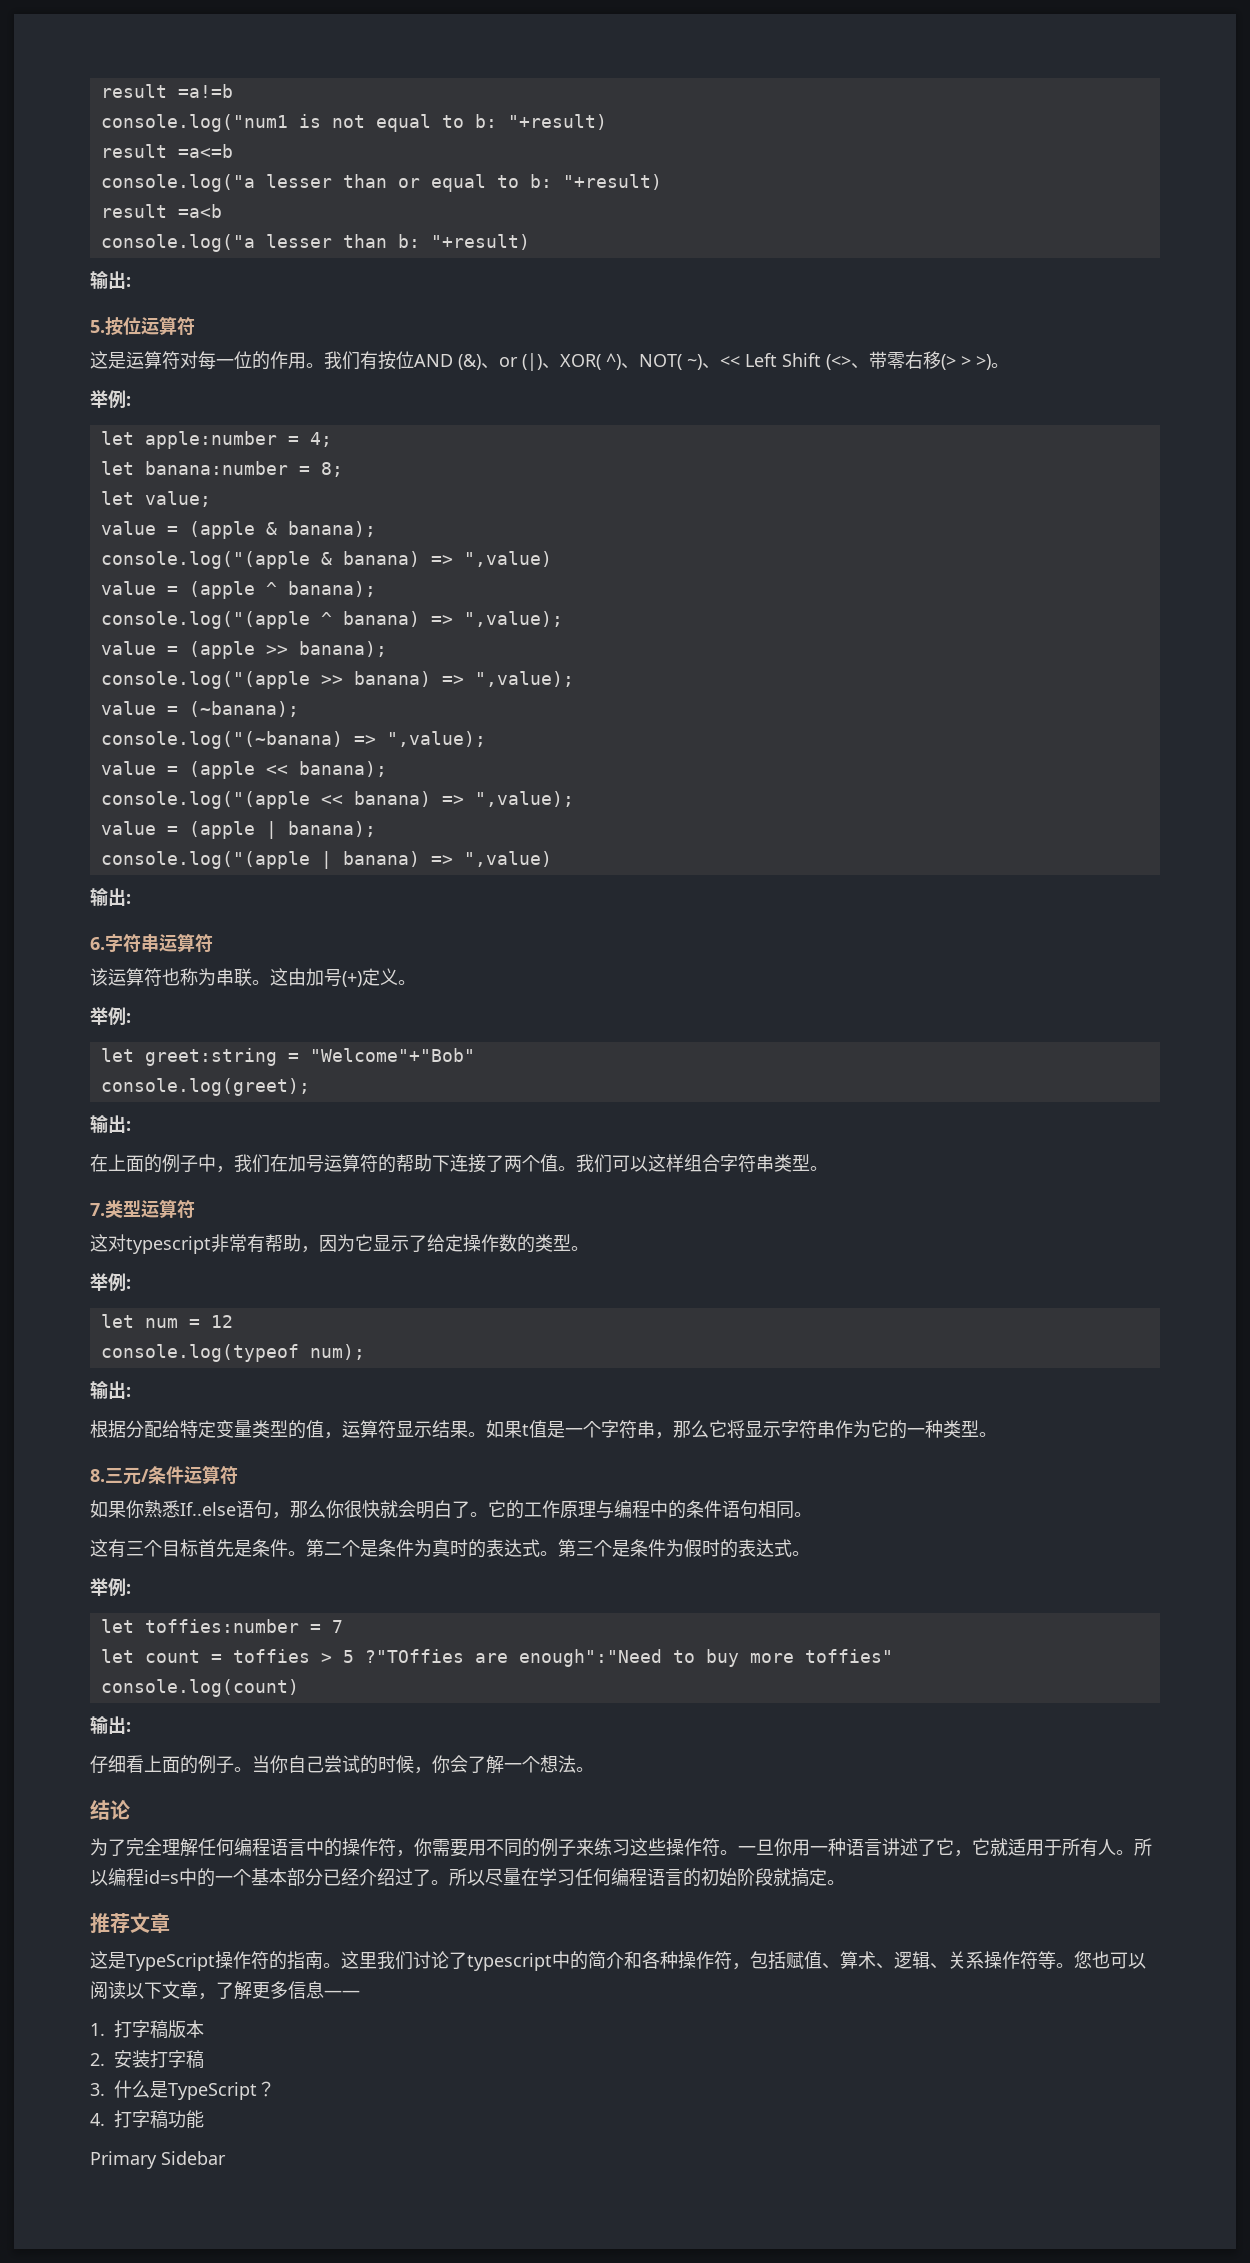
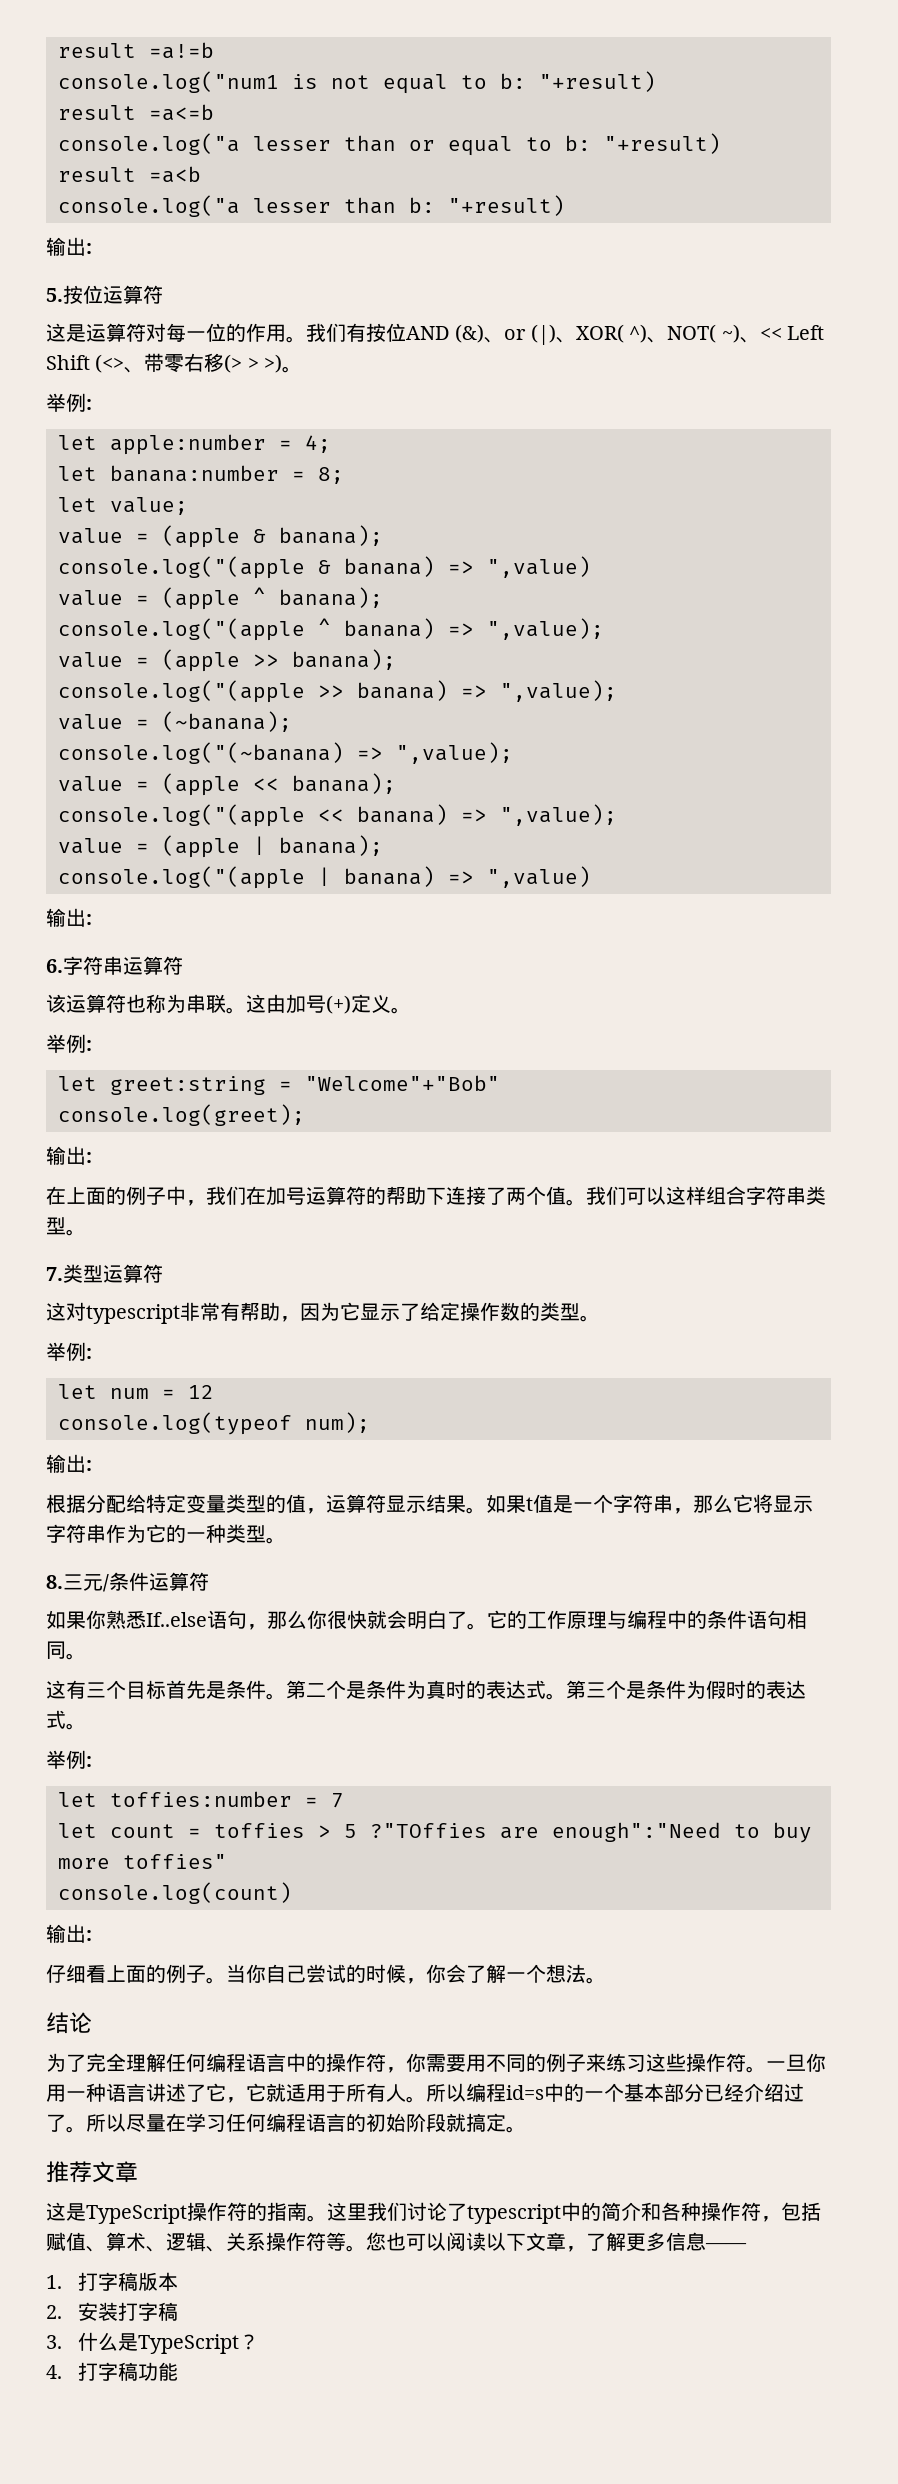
[90,2151,226,2169] // Primary Sidebar -> (179, 2371) none

